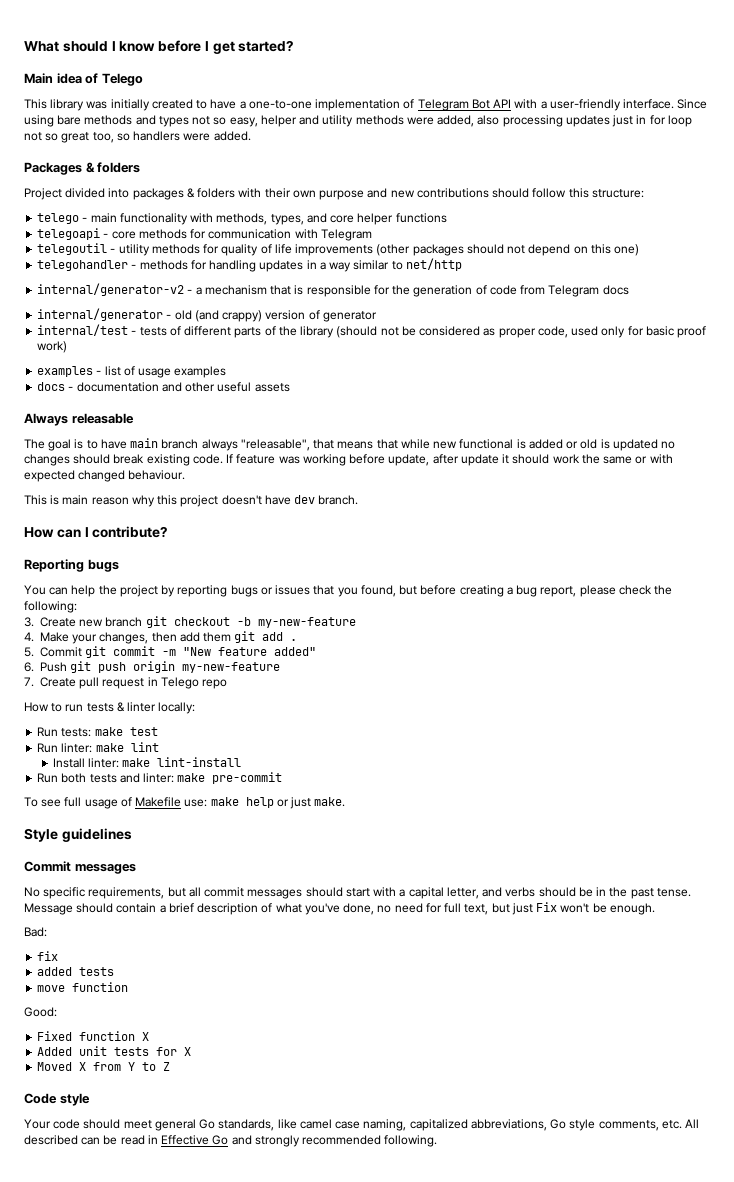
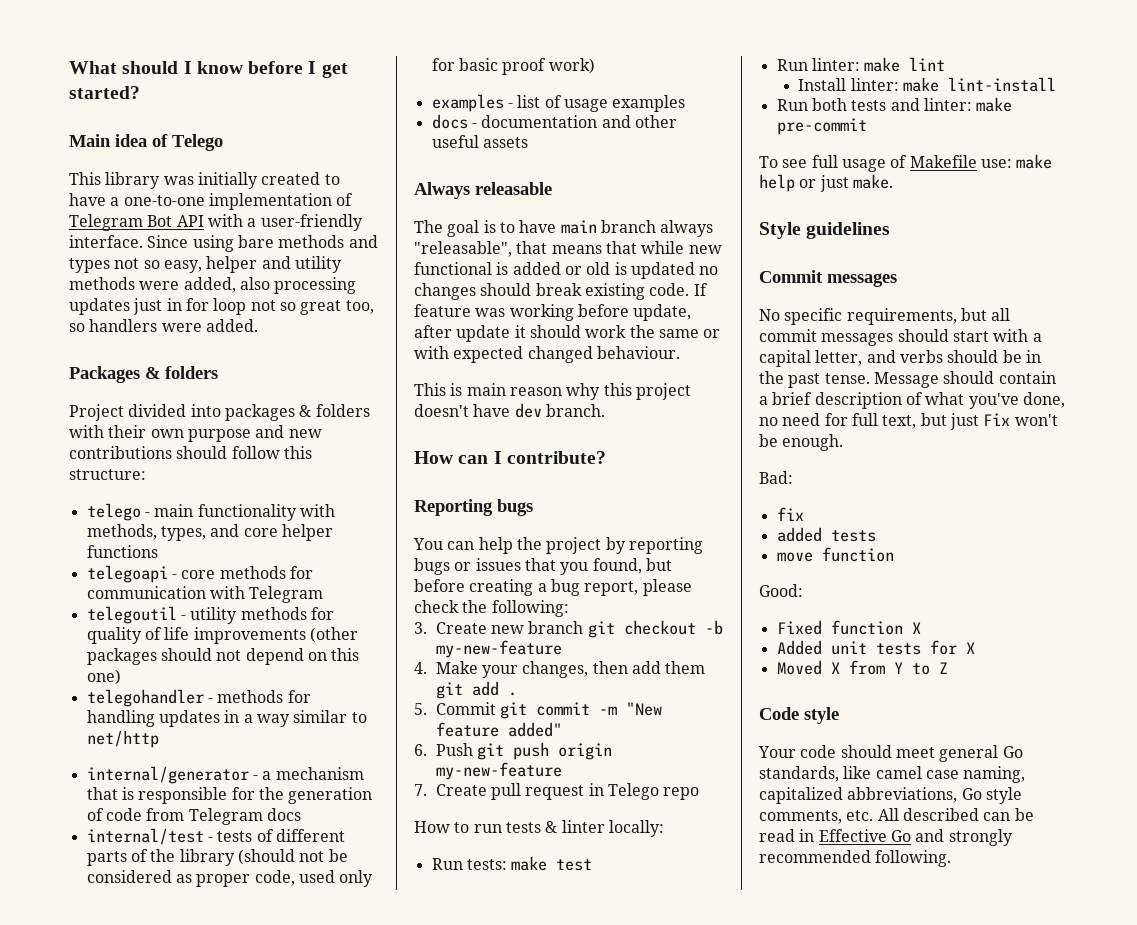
[37,283,185,296] internal/generator-v2 -> [86,766,249,784] internal/generator
[37,308,377,322] // internal/generator - old (and crappy) version of generator -> (301, 814) none

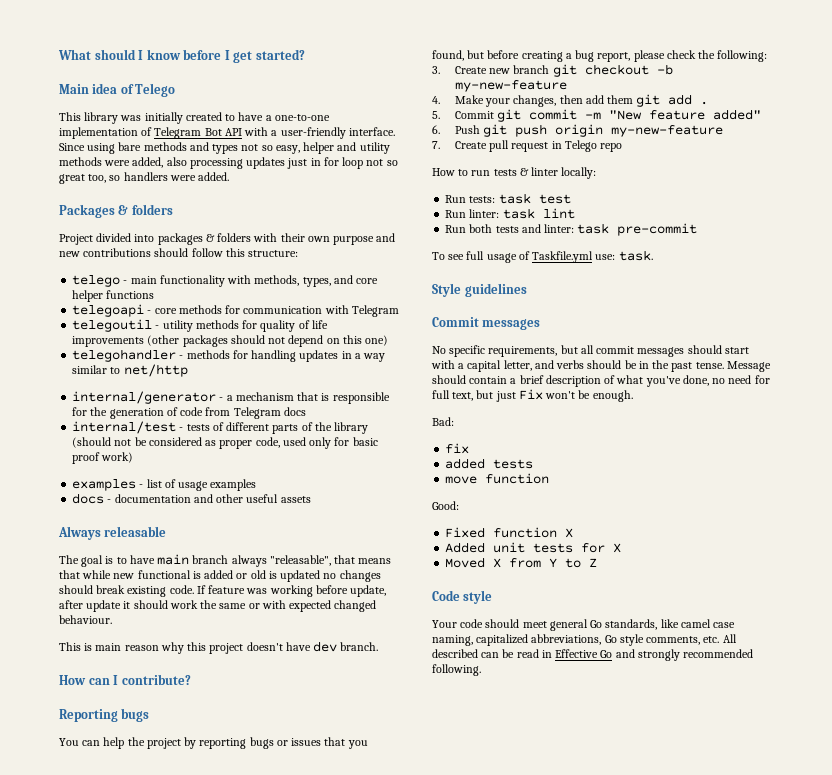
[511,856,548,871] make -> [498,193,531,204] task
[864,57,901,72] make -> [502,208,535,219] task
[798,77,1056,92] // Install linter: make lint-install -> (575, 213) none
[976,97,1013,112] make -> [577,223,610,234] task
[909,154,1053,169] [759,174,893,192] Makefile use: make help or just make. -> [532,250,653,263] Taskfile.yml use: task.

